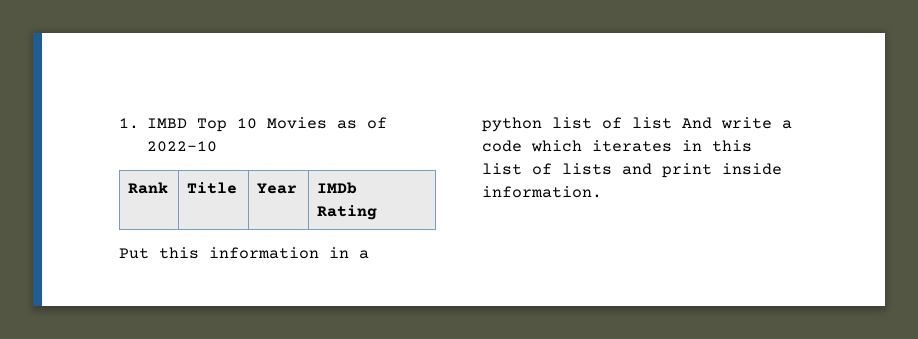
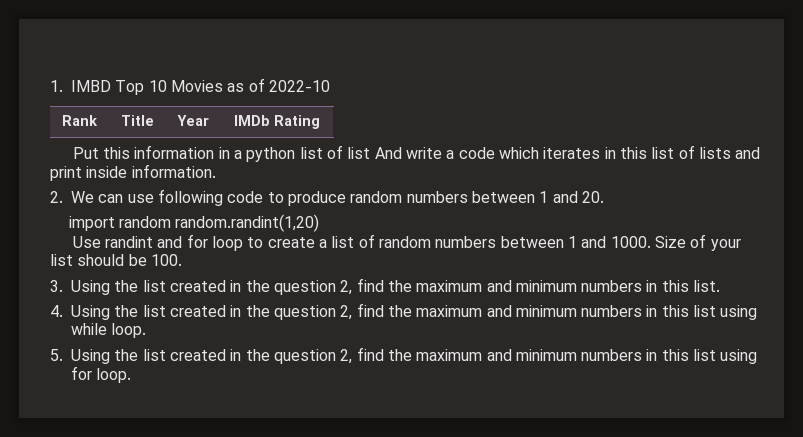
(602, 192) none -> [50,189,604,206] [68,214,320,232] [72,234,741,251] [50,254,182,266] [50,278,721,295] [50,303,758,320] [71,323,147,338] [50,347,758,364] [71,366,132,383] // 2. We can use following code to produce random numbers between 1 and 20. // import random random.randint(1,20) // Use randint and for loop to create a list of random numbers between 1 and 1000. Size of your list should be 100. // 3. Using the list created in the question 2, find the maximum and minimum numbers in this list. // 4. Using the list created in the question 2, find the maximum and minimum numbers in this list using while loop. // 5. Using the list created in the question 2, find the maximum and minimum numbers in this list using for loop.

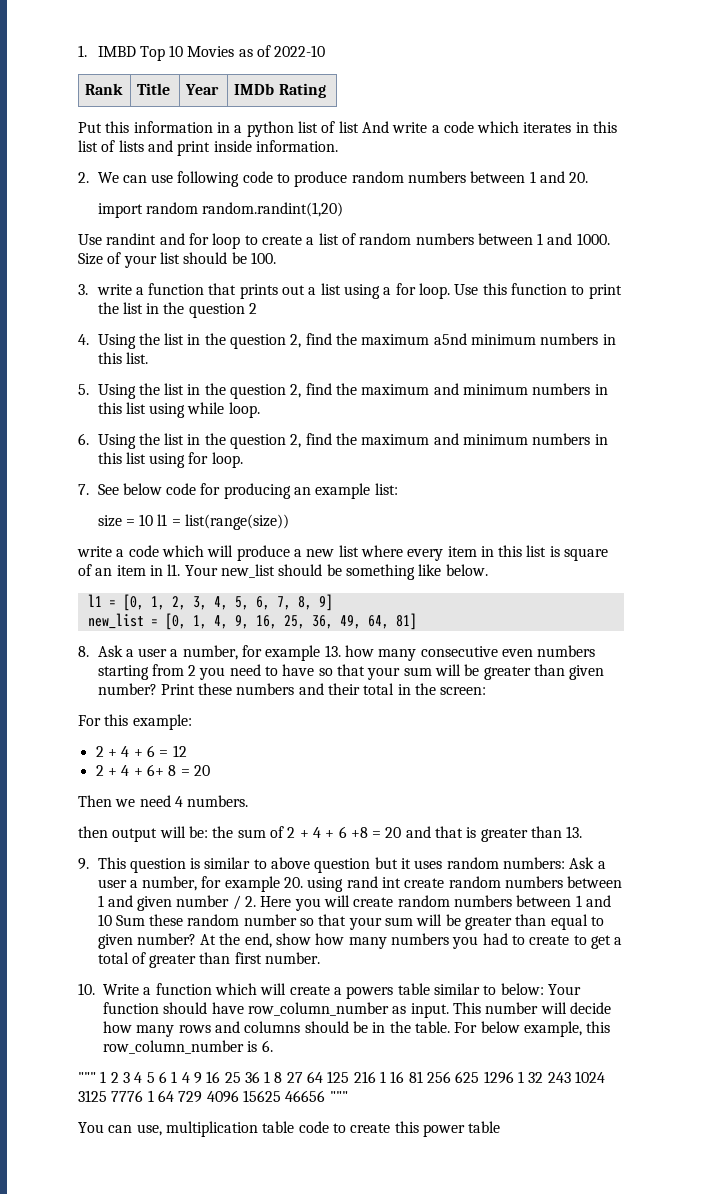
[71,278,512,295] Using the list created in the question 2, find the maximum and -> [96,283,622,299] [97,302,258,318] [78,333,467,349] write a function that prints out a list using a for loop. Use this function to print the list in the question 2 // 4. Using the list in the question 2, find the maximum a5nd
[50,305,226,320] 4. Using the list created -> [78,383,185,399] 5. Using the list
[50,349,226,364] 5. Using the list created -> [78,433,185,449] 6. Using the list
(132, 375) none -> [78,483,398,499] [97,514,290,530] [77,545,609,561] [78,564,488,580] [87,594,333,611] [87,613,417,630] [78,645,596,661] [97,664,605,680] [97,683,487,695] [78,714,192,730] [95,745,187,757] [95,764,210,776] [78,795,249,807] [78,826,583,842] [78,857,606,873] [97,876,623,892] [97,895,611,911] [97,914,604,930] [97,933,623,949] [97,952,321,968] [78,983,581,999] [103,1002,611,1018] [103,1021,611,1037] [103,1040,273,1054] [78,1071,605,1084] [78,1090,348,1103] [78,1121,501,1137] // 7. See below code for producing an example list: // size = 10 l1 = list(range(size)) // write a code which will produce a new list where every item in this list is square of an item in l1. Your new_list should be something like below. // l1 = [0, 1, 2, 3, 4, 5, 6, 7, 8, 9] // new_list = [0, 1, 4, 9, 16, 25, 36, 49, 64, 81] // 8. Ask a user a number, for example 13. how many consecutive even numbers starting from 2 you need to have so that your sum will be greater than given number? Print these numbers and their total in the screen: // For this example: // 2 + 4 + 6 = 12 // 2 + 4 + 6+ 8 = 20 // Then we need 4 numbers. // then output will be: the sum of 2 + 4 + 6 +8 = 20 and that is greater than 13. // 9. This question is similar to above question but it uses random numbers: Ask a user a number, for example 20. using rand int create random numbers between 1 and given number / 2. Here you will create random numbers between 1 and 10 Sum these random number so that your sum will be greater than equal to given number? At the end, show how many numbers you had to create to get a total of greater than first number. // 10. Write a function which will create a powers table similar to below: Your function should have row_column_number as input. This number will decide how many rows and columns should be in the table. For below example, this row_column_number is 6. // """ 1 2 3 4 5 6 1 4 9 16 25 36 1 8 27 64 125 216 1 16 81 256 625 1296 1 32 243 1024 3125 7776 1 64 729 4096 15625 46656 """ // You can use, multiplication table code to create this power table

